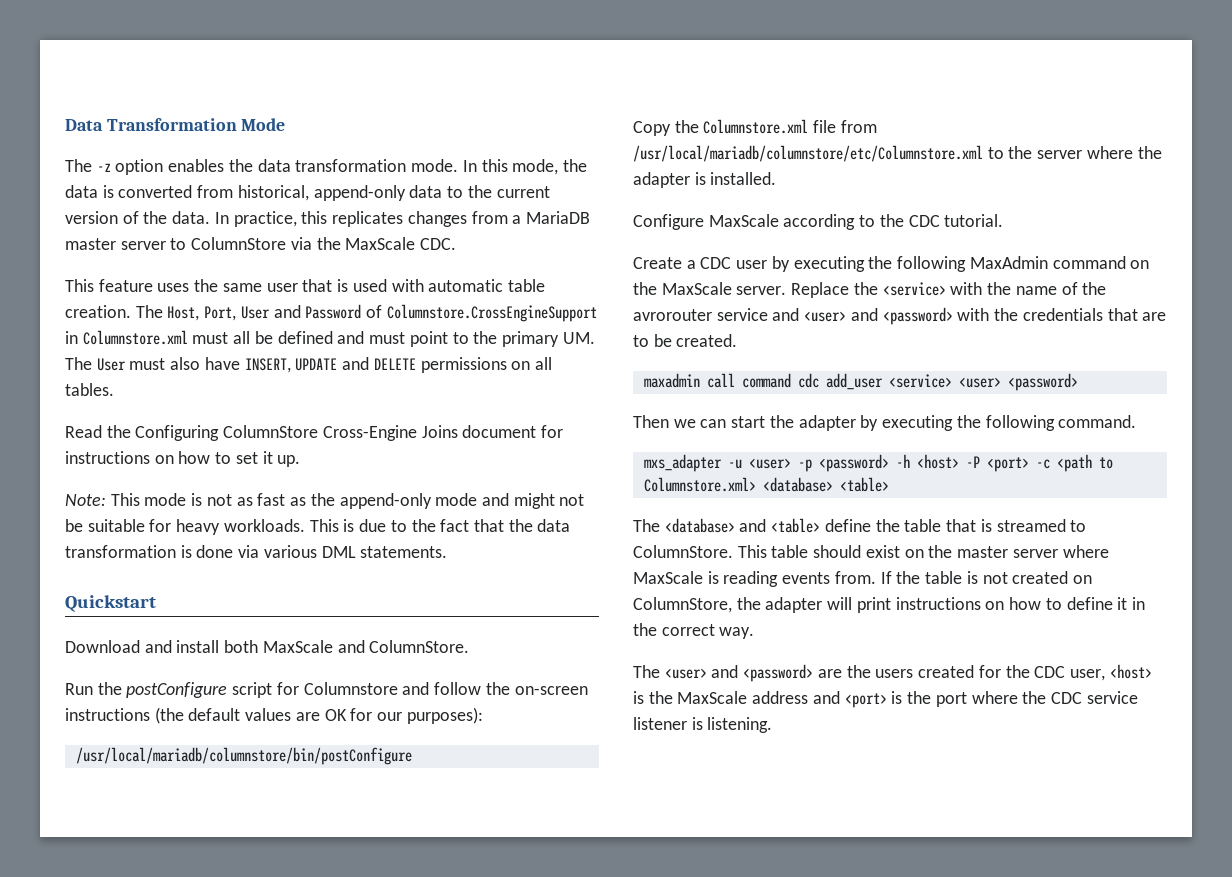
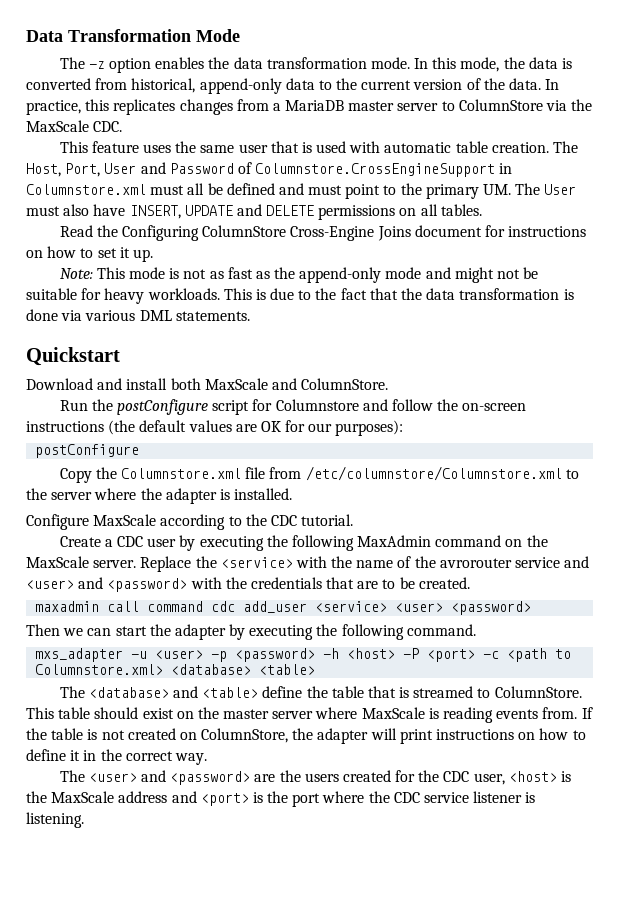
[75,747,412,765] /usr/local/mariadb/columnstore/bin/postConfigure -> [35,444,140,458] postConfigure
[633,145,983,162] /usr/local/mariadb/columnstore/etc/Columnstore.xml -> [305,466,562,481] /etc/columnstore/Columnstore.xml

